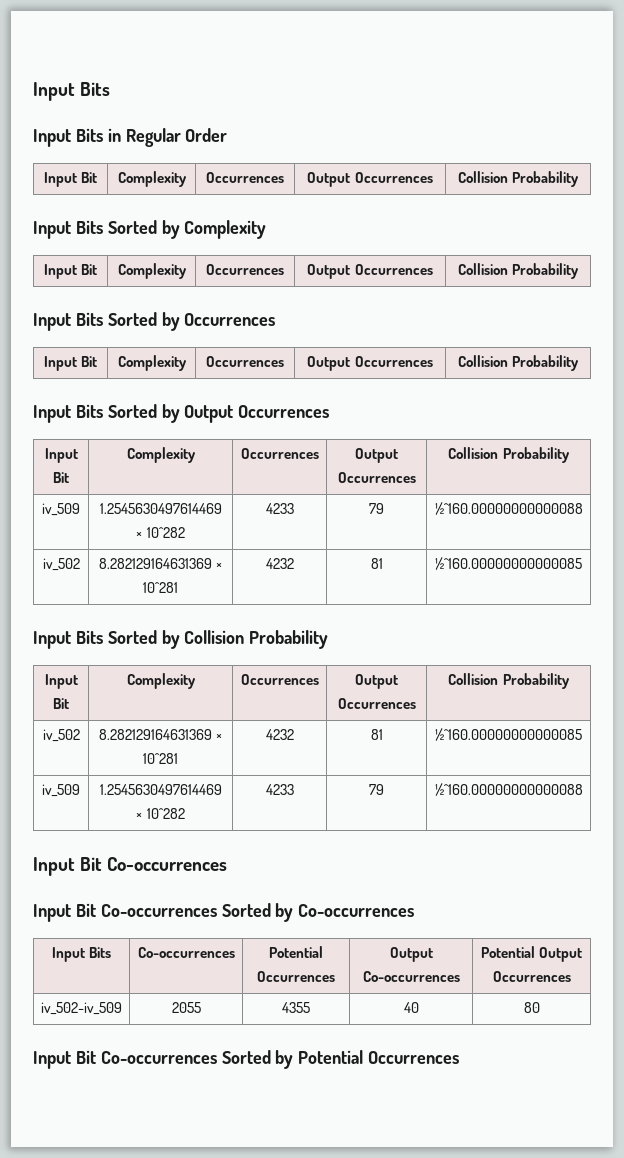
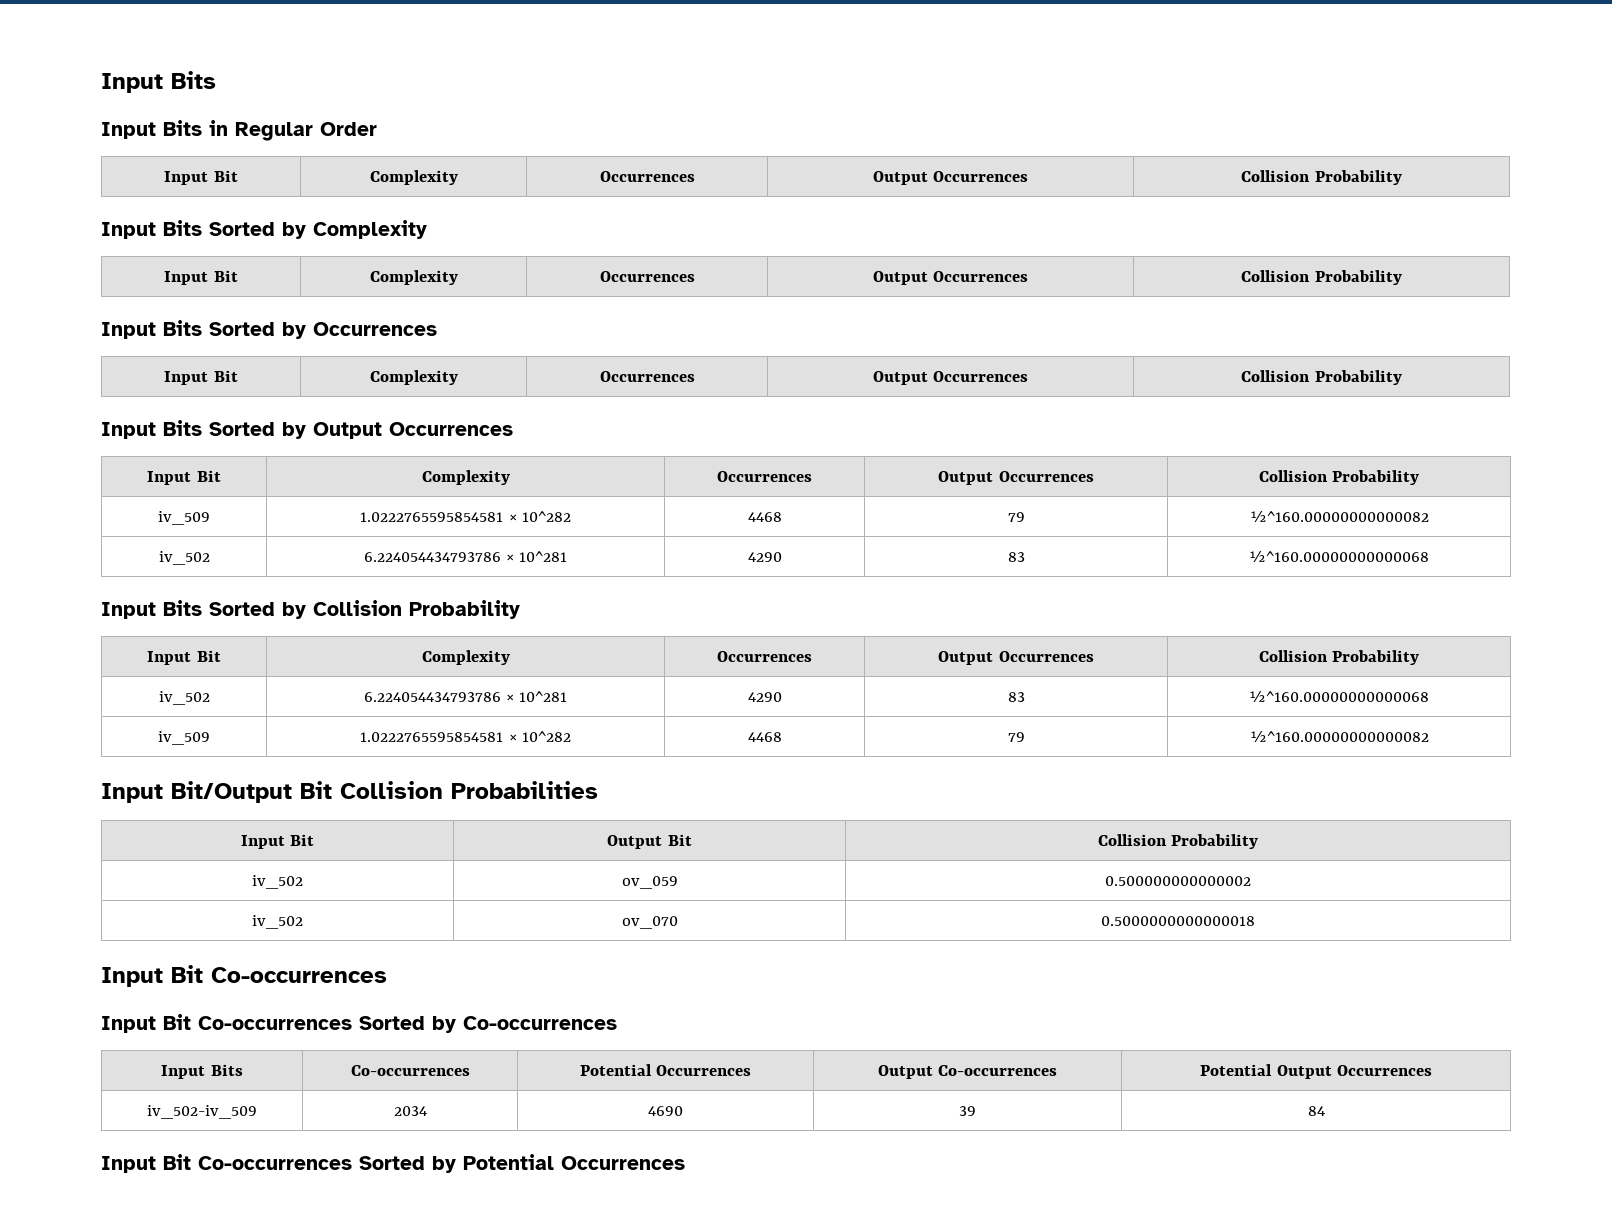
[99,503,222,514] [136,527,185,538] [265,503,294,514] [369,503,384,514] [434,502,583,515] [42,558,80,571] [98,558,223,569] [143,582,178,593] [265,558,294,569] [370,558,383,569] [435,557,582,570] 1.2545630497614469 × 10^282 | 4233 | 79 | ½^160.00000000000088 // iv_502 | 8.282129164631369 × 10^281 | 4232 | 81 | ½^160.00000000000085 -> [360,511,571,522] [747,512,782,522] [1007,512,1025,522] [1249,511,1429,522] [158,551,210,565] [363,551,568,562] [747,552,782,562] [1007,552,1025,562] [1249,551,1429,562] 1.0222765595854581 × 10^282 | 4468 | 79 | ½^160.00000000000082 // iv_502 | 6.224054434793786 × 10^281 | 4290 | 83 | ½^160.00000000000068
[98,729,223,740] [143,753,178,764] [265,729,294,740] [370,729,383,740] [435,728,582,741] [42,784,80,797] [99,784,222,795] [136,808,185,819] [265,784,294,795] [369,784,384,795] [434,783,583,796] 8.282129164631369 × 10^281 | 4232 | 81 | ½^160.00000000000085 // iv_509 | 1.2545630497614469 × 10^282 | 4233 | 79 | ½^160.00000000000088 -> [363,691,568,702] [747,692,782,702] [1007,692,1025,702] [1249,691,1429,702] [158,731,210,745] [360,731,571,742] [747,732,782,742] [1007,732,1025,742] [1249,731,1429,742] [101,781,598,803] [240,834,315,849] [607,834,692,849] [1097,834,1259,849] [252,875,303,889] [621,876,678,889] [1105,876,1251,886] [252,915,303,929] [621,916,678,929] [1101,916,1255,926] 6.224054434793786 × 10^281 | 4290 | 83 | ½^160.00000000000068 // iv_509 | 1.0222765595854581 × 10^282 | 4468 | 79 | ½^160.00000000000082 // Input Bit/Output Bit Collision Probabilities // Input Bit | Output Bit | Collision Probability // iv_502 | ov_059 | 0.500000000000002 // iv_502 | ov_070 | 0.5000000000000018
[171,1002,201,1013] [282,1002,310,1013] [403,1002,419,1013] [523,1002,540,1013] 2055 | 4355 | 40 | 80 -> [393,1106,427,1116] [648,1106,683,1116] [959,1106,976,1116] [1307,1106,1325,1116] 2034 | 4690 | 39 | 84

